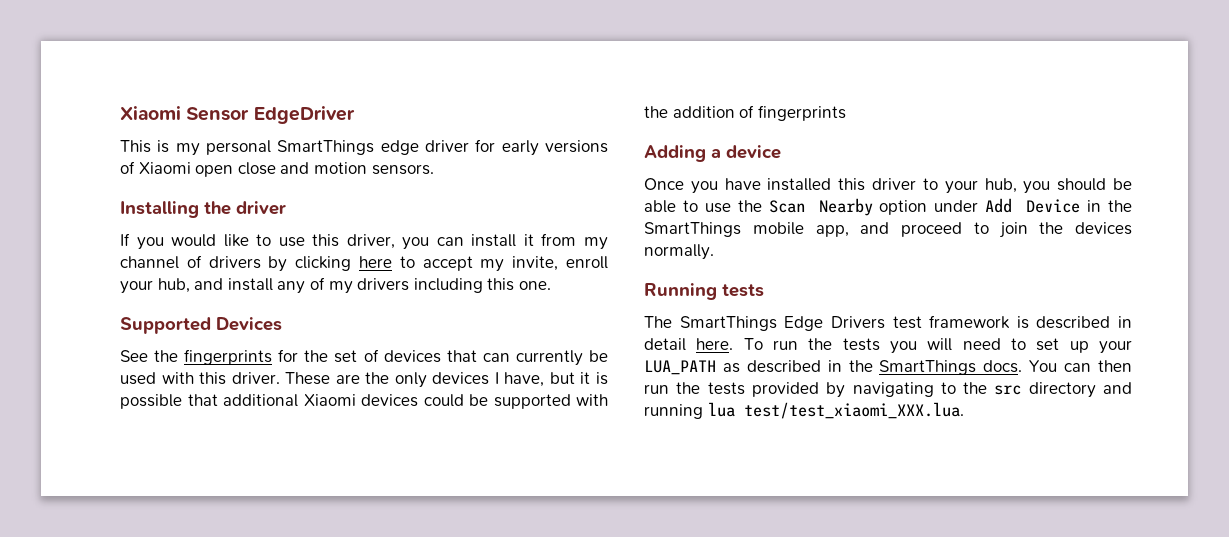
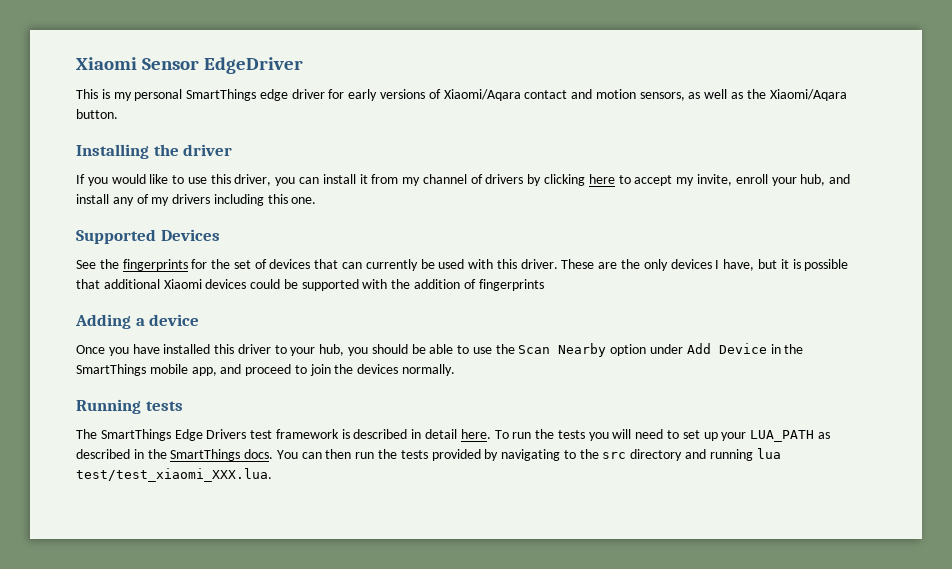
[138,162,434,177] Xiaomi open close and motion sensors. -> [443,89,847,101] [76,109,118,119] Xiaomi/Aqara contact and motion sensors, as well as the Xiaomi/Aqara button.

